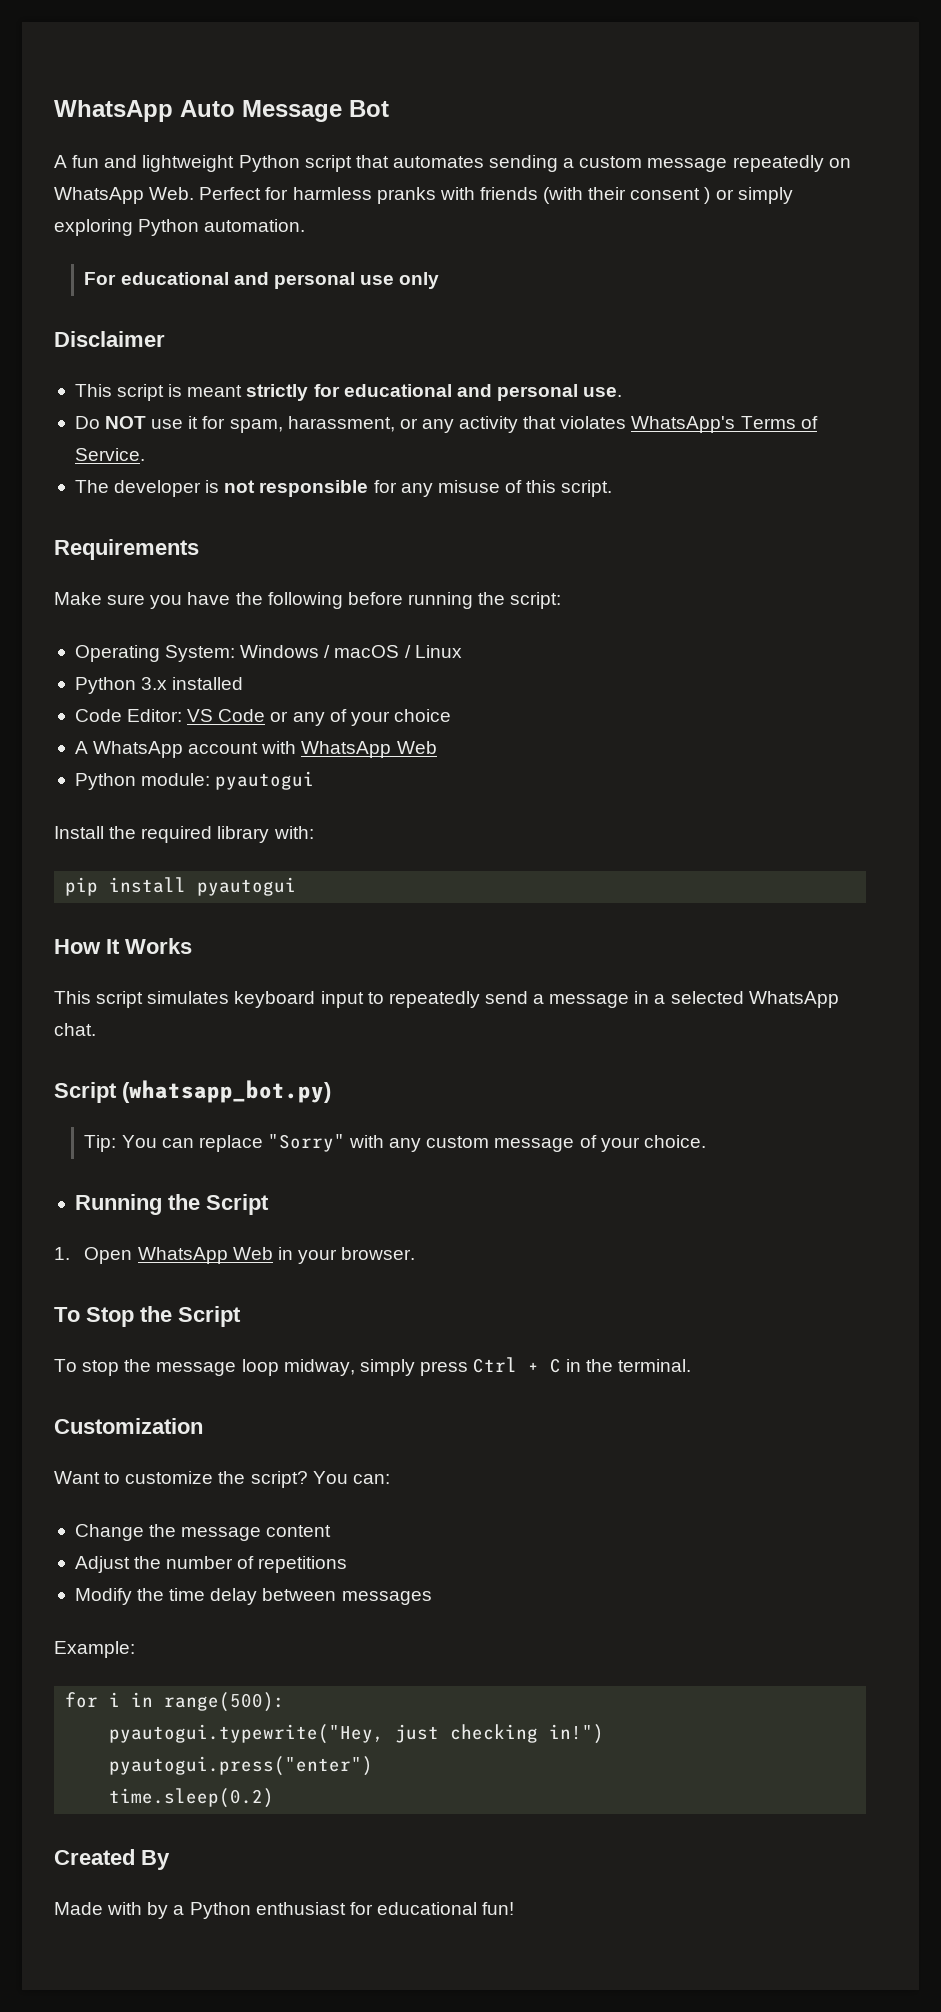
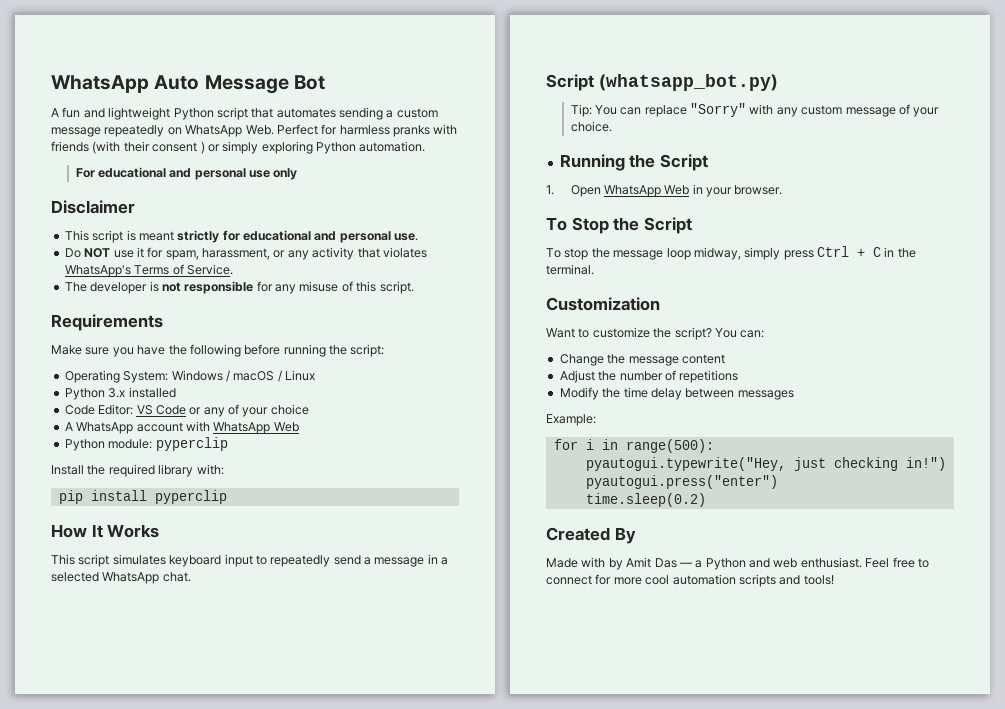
[215,771,315,790] pyautogui -> [155,437,228,451] pyperclip
[197,877,297,896] pyautogui -> [154,490,227,504] pyperclip
[173,1902,515,1919] a Python enthusiast for educational fun! -> [626,557,929,570] [546,574,834,587] Amit Das — a Python and web enthusiast. Feel free to connect for more cool automation scripts and tools!

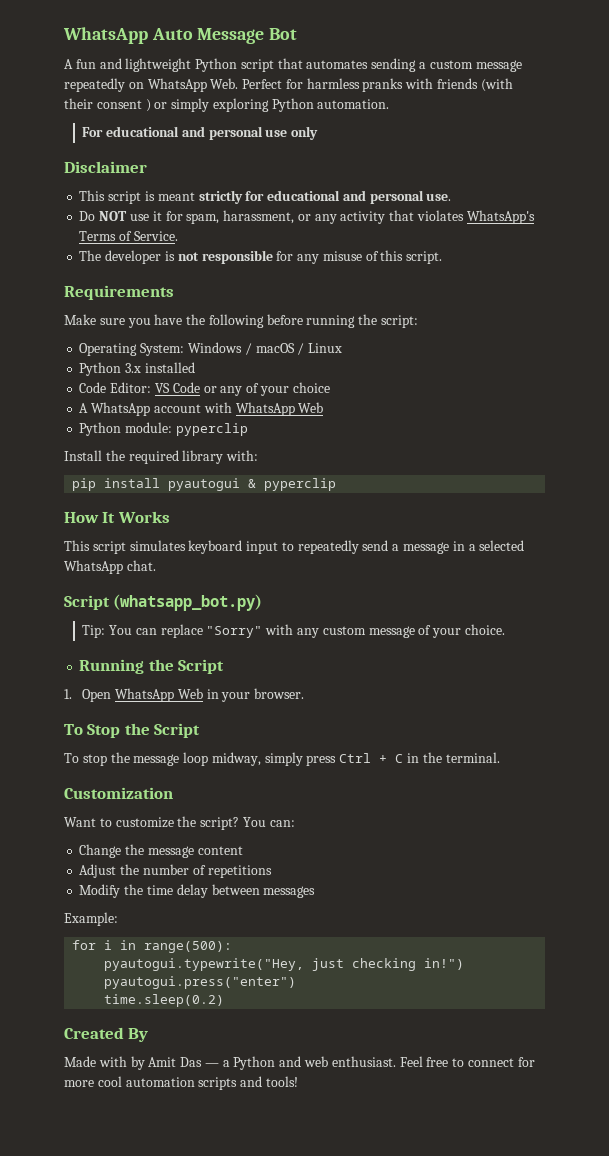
(147, 495) none -> [168,478,257,491] pyautogui &

